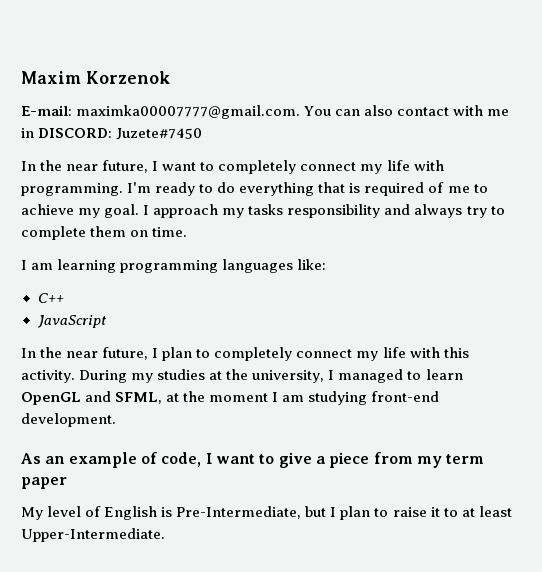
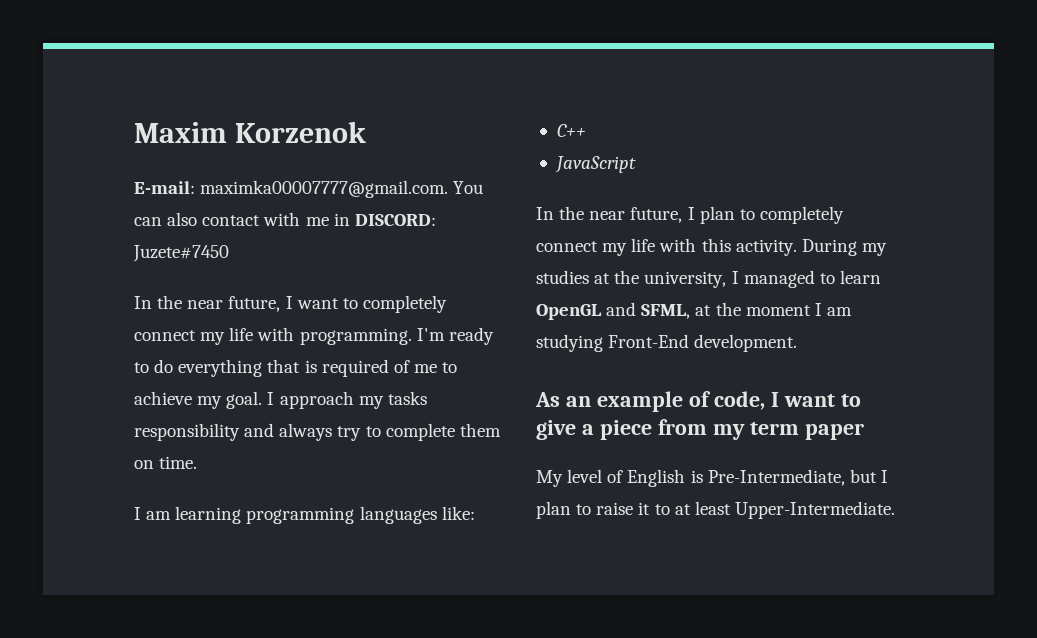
[371,391,440,402] front-end -> [608,334,690,348] Front-End

